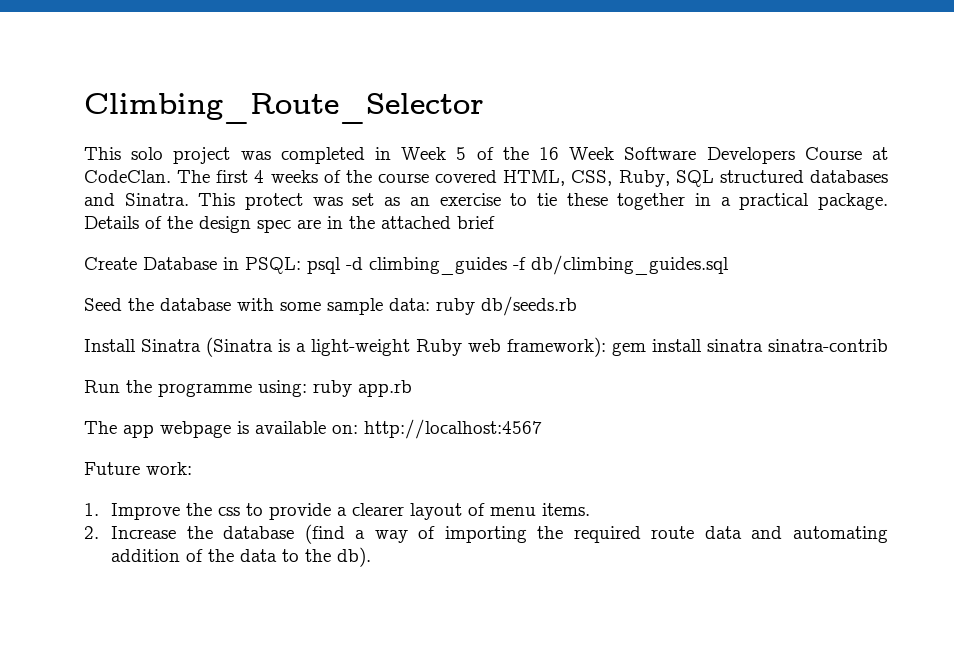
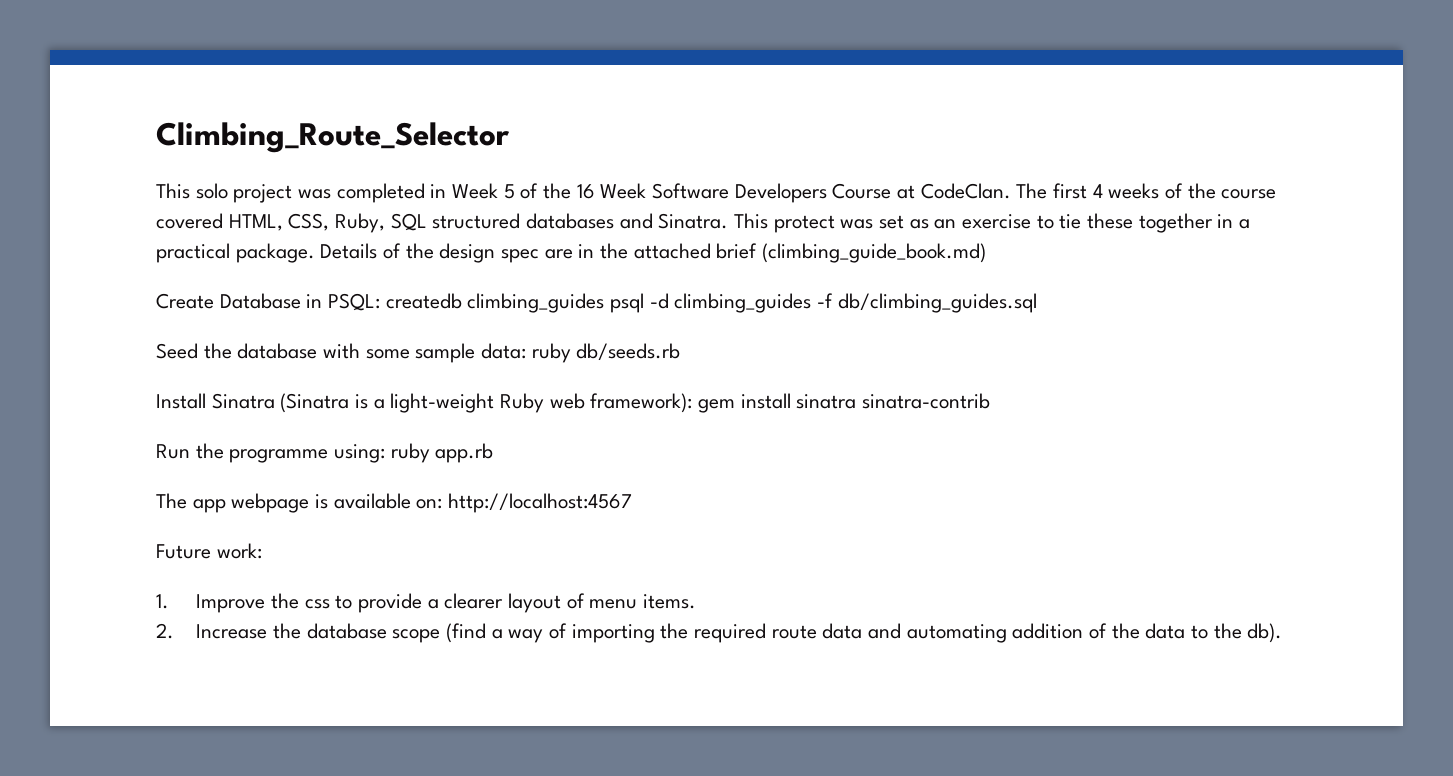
(495, 222) none -> [762,243,987,263] (climbing_guide_book.md)
(301, 265) none -> [385,293,605,313] createdb climbing_guides
(295, 532) none -> [392,629,441,643] scope

